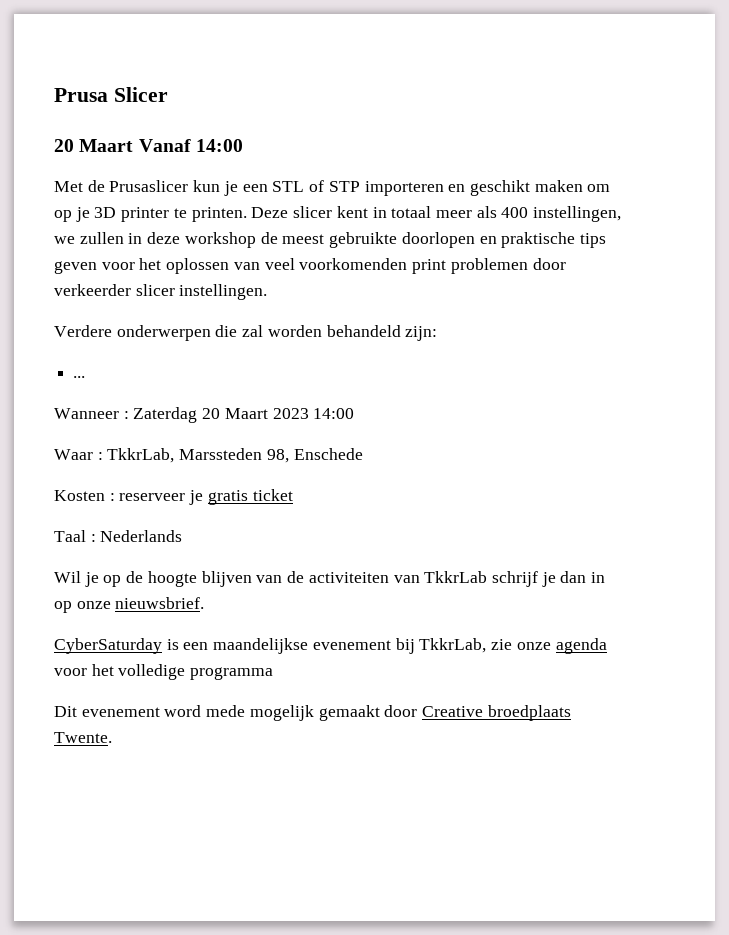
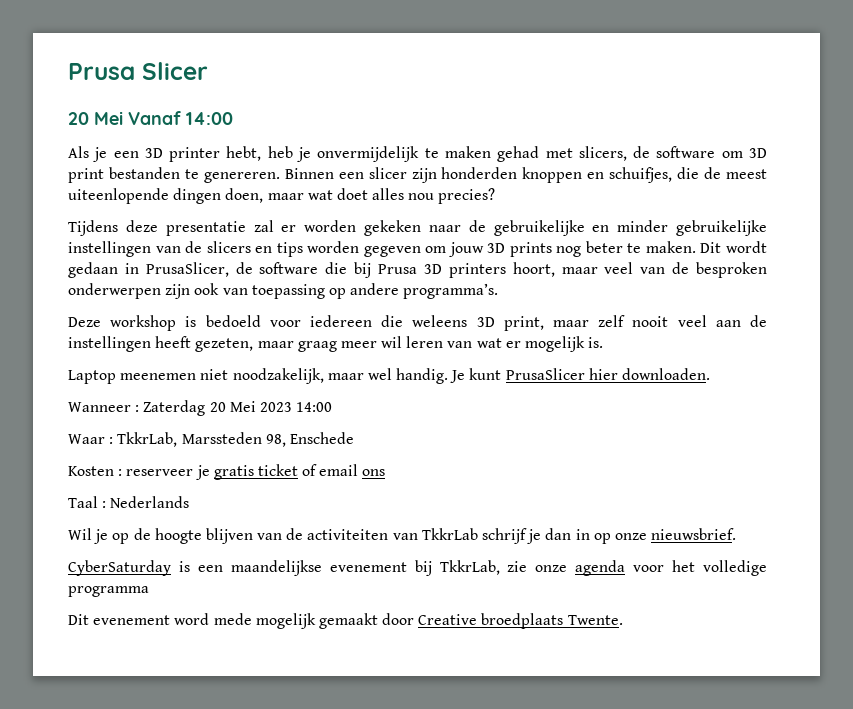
[79,139,134,152] Maart -> [94,111,123,125] Mei
[54,180,611,196] [54,206,622,222] [54,232,606,248] [54,258,566,274] [54,284,268,300] [54,325,438,341] [73,376,86,378] Met de Prusaslicer kun je een STL of STP importeren en geschikt maken om op je 3D printer te printen. Deze slicer kent in totaal meer als 400 instellingen, we zullen in deze workshop de meest gebruikte doorlopen en praktische tips geven voor het oplossen van veel voorkomenden print problemen door verkeerder slicer instellingen. // Verdere onderwerpen die zal worden behandeld zijn: // ... -> [68,146,767,162] [68,167,768,183] [68,188,496,204] [68,220,768,236] [68,241,767,257] [68,262,767,278] [68,283,499,299] [68,315,768,331] [68,336,604,352] [68,368,711,384] Als je een 3D printer hebt, heb je onvermijdelijk te maken gehad met slicers, de software om 3D print bestanden te genereren. Binnen een slicer zijn honderden knoppen en schuifjes, die de meest uiteenlopende dingen doen, maar wat doet alles nou precies? // Tijdens deze presentatie zal er worden gekeken naar de gebruikelijke en minder gebruikelijke instellingen van de slicers en tips worden gegeven om jouw 3D prints nog beter te maken. Dit wordt gedaan in PrusaSlicer, de software die bij Prusa 3D printers hoort, maar veel van de besproken onderwerpen zijn ook van toepassing op andere programma’s. // Deze workshop is bedoeld voor iedereen die weleens 3D print, maar zelf nooit veel aan de instellingen heeft gezeten, maar graag meer wil leren van wat er mogelijk is. // Laptop meenemen niet noodzakelijk, maar wel handig. Je kunt PrusaSlicer hier downloaden.
[224,408,268,419] Maart -> [229,401,256,412] Mei
(293, 495) none -> [302,464,386,476] of email ons

